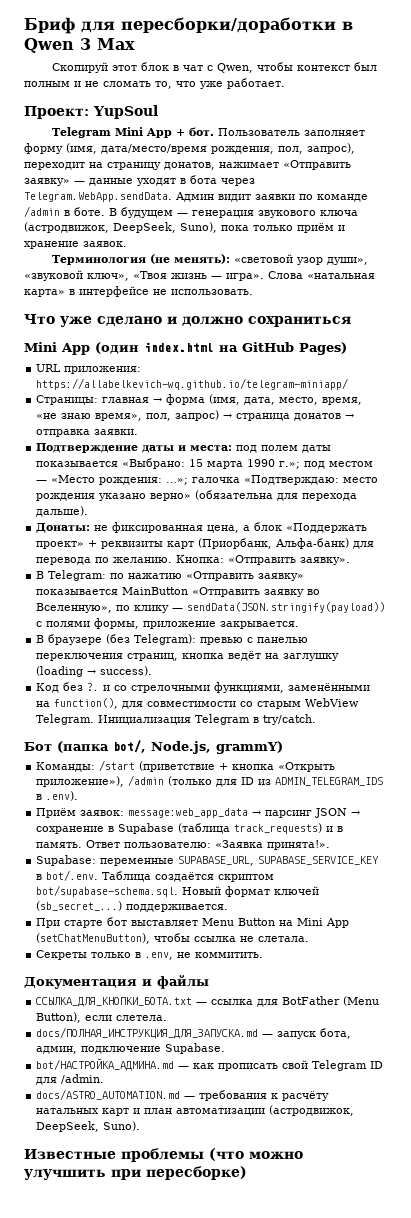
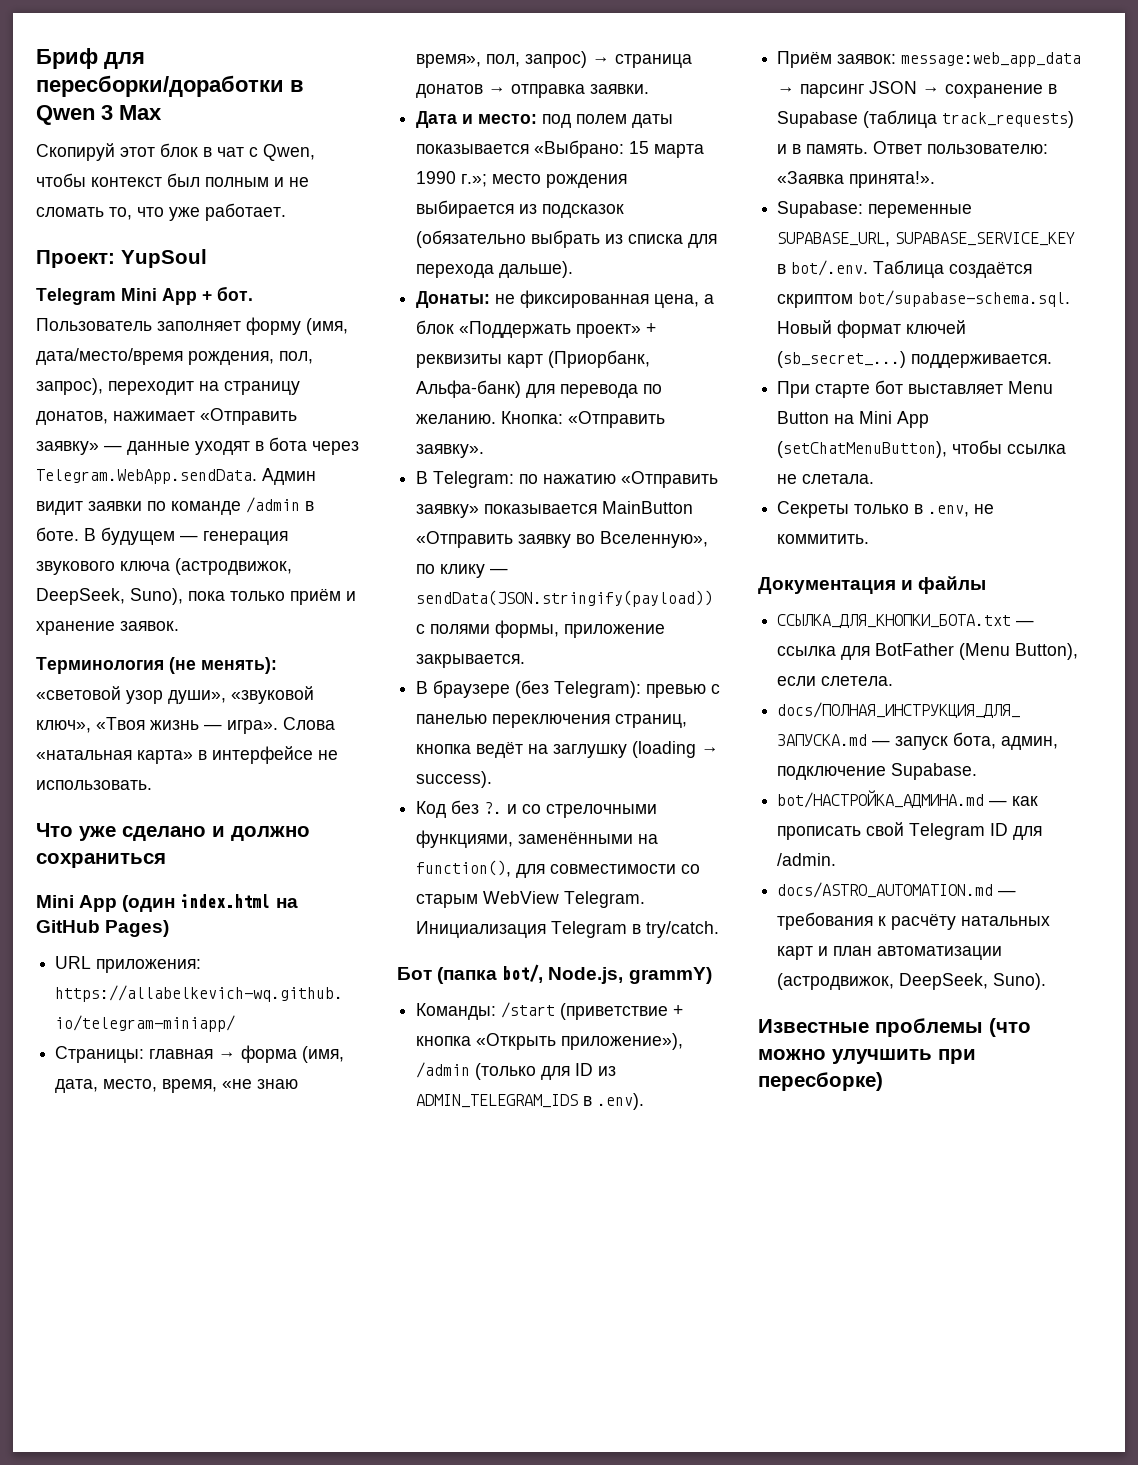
[36,443,233,453] Подтверждение даты и места: -> [416,111,538,128] Дата и место:
[304,461,374,469] [36,475,379,485] [36,490,274,501] под местом — «Место рождения: …»; галочка «Подтверждаю: место рождения указано верно» (обязательна -> [492,174,628,188] [416,200,625,218] [416,230,684,248] место рождения выбирается из подсказок (обязательно выбрать из списка

